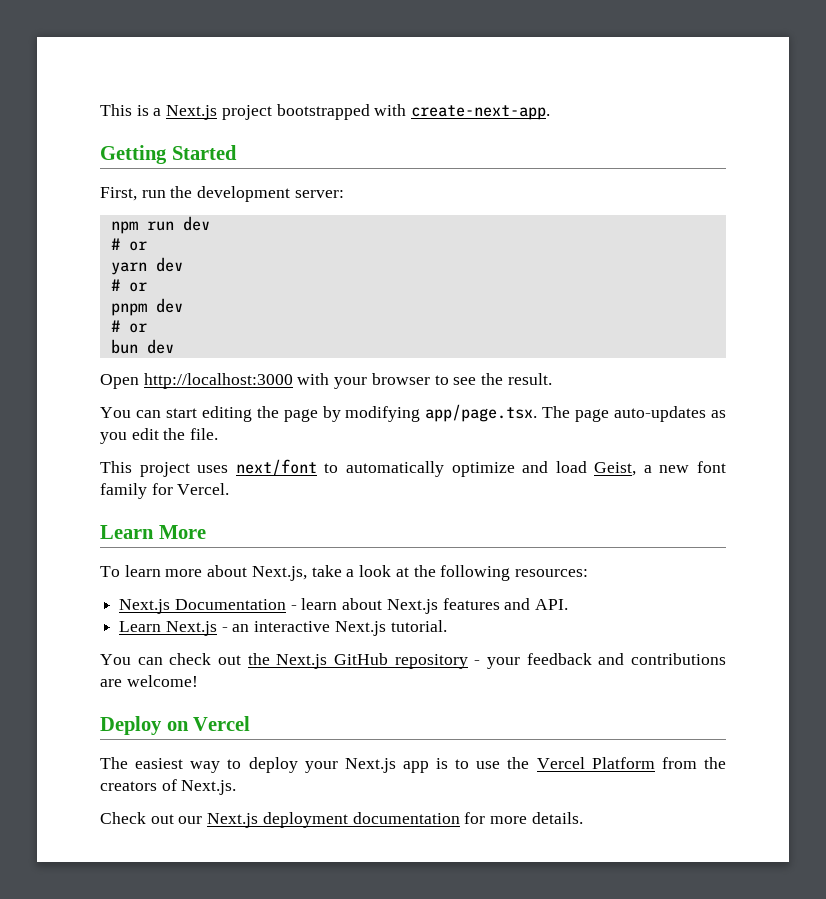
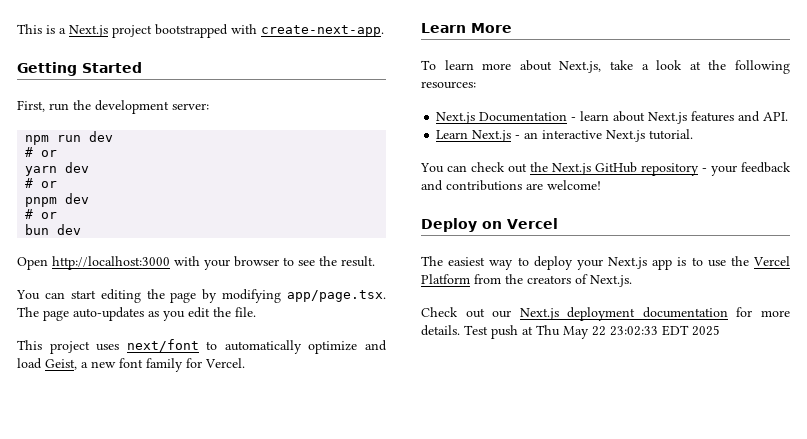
(583, 818) none -> [464,325,720,339] Test push at Thu May 22 23:02:33 EDT 2025

